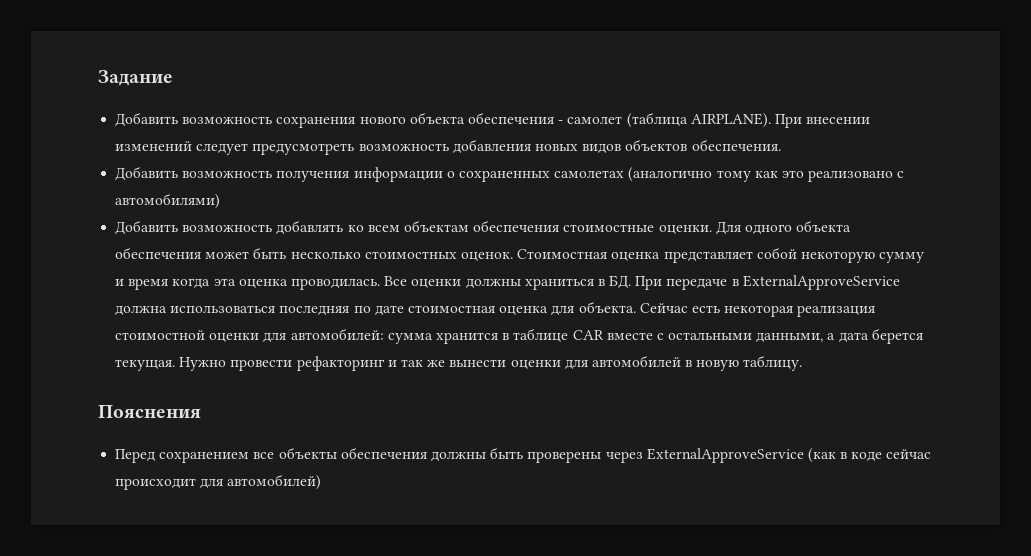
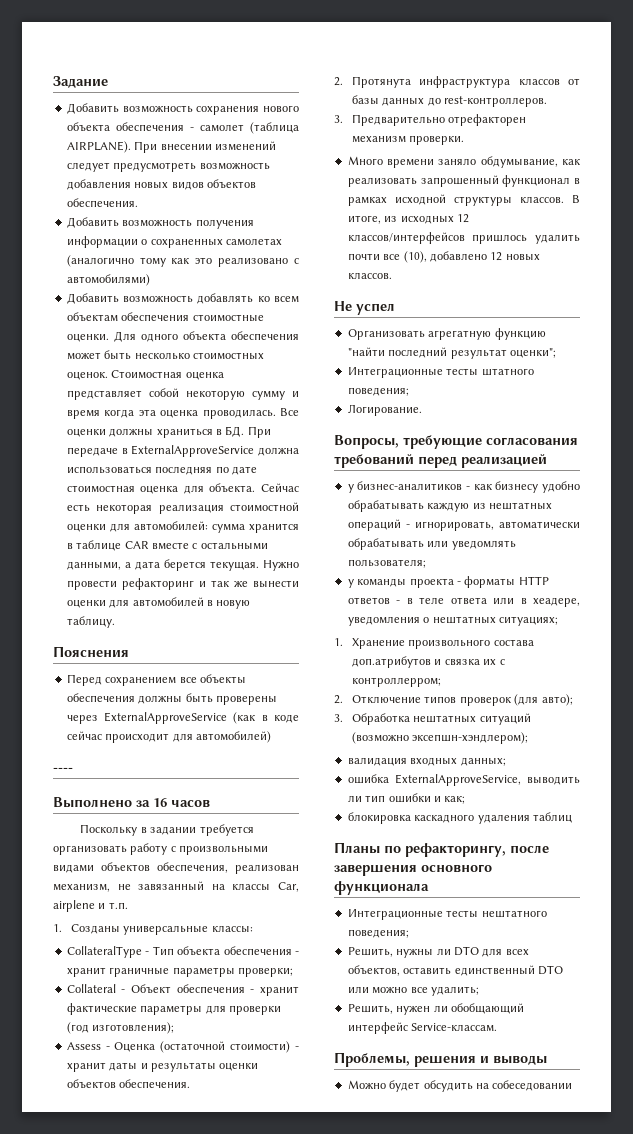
(322, 482) none -> [53,767,73,772] [53,797,210,808] [80,824,254,836] [53,843,269,855] [53,862,299,874] [53,881,299,892] [53,900,128,912] [53,924,253,935] [66,946,299,958] [66,967,293,977] [66,984,299,996] [66,1003,281,1015] [66,1022,175,1034] [66,1041,299,1053] [66,1062,259,1072] [66,1079,191,1089] [334,76,580,88] [352,95,548,107] [334,114,527,126] [352,135,465,145] [347,156,580,168] [347,175,580,187] [347,194,580,206] [347,214,469,224] [347,232,580,244] [347,251,540,263] [347,272,392,280] [334,301,395,315] [347,328,546,340] [347,347,556,359] [347,367,534,378] [347,387,409,396] [347,404,422,416] [334,435,578,449] [334,454,547,468] [347,481,580,493] [347,500,552,512] [347,519,580,531] [347,538,516,550] [347,559,426,568] [347,576,549,588] [347,597,580,607] [347,616,558,626] [334,638,534,649] [352,656,505,668] [352,677,442,687] [334,694,573,706] [334,713,531,725] [352,732,529,744] [347,757,506,766] [347,774,580,786] [347,793,466,804] [347,812,572,824] [334,842,549,857] [334,864,492,876] [334,881,429,895] [347,909,547,920] [347,929,409,938] [347,946,529,958] [347,965,563,976] [347,986,479,996] [347,1003,524,1015] [347,1022,498,1034] [334,1052,547,1067] [347,1080,573,1092] // ---- // Выполнено за 16 часов // Поскольку в задании требуется организовать работу с произвольными видами объектов обеспечения, реализован механизм, не завязанный на классы Car, airplene и т.п. // 1. Созданы универсальные классы: // CollateralType - Тип объекта обеспечения - хранит граничные параметры проверки; // Collateral - Объект обеспечения - хранит фактические параметры для проверки (год изготовления); // Assess - Оценка (остаточной стоимости) - хранит даты и результаты оценки объектов обеспечения. // 2. Протянута инфраструктура классов от базы данных до rest-контроллеров. // 3. Предварительно отрефакторен механизм проверки. // Много времени заняло обдумывание, как реализовать запрошенный функционал в рамках исходной структуры классов. В итоге, из исходных 12 классов/интерфейсов пришлось удалить почти все (10), добавлено 12 новых классов. // Не успел // Организовать агрегатную функцию "найти последний результат оценки"; // Интеграционные тесты штатного поведения; // Логирование. // Вопросы, требующие согласования требований перед реализацией // у бизнес-аналитиков - как бизнесу удобно обрабатывать каждую из нештатных операций - игнорировать, автоматически обрабатывать или уведомлять пользователя; // у команды проекта - форматы HTTP ответов - в теле ответа или в хеадере, уведомления о нештатных ситуациях; // 1. Хранение произвольного состава доп.атрибутов и связка их с контроллерром; // 2. Отключение типов проверок (для авто); // 3. Обработка нештатных ситуаций (возможно эксепшн-хэндлером); // валидация входных данных; // ошибка ExternalApproveService, выводить ли тип ошибки и как; // блокировка каскадного удаления таблиц // Планы по рефакторингу, после завершения основного функционала // Интеграционные тесты нештатного поведения; // Решить, нужны ли DTO для всех объектов, оставить единственный DTO или можно все удалить; // Решить, нужен ли обобщающий интерфейс Service-классам. // Проблемы, решения и выводы // Можно будет обсудить на собеседовании

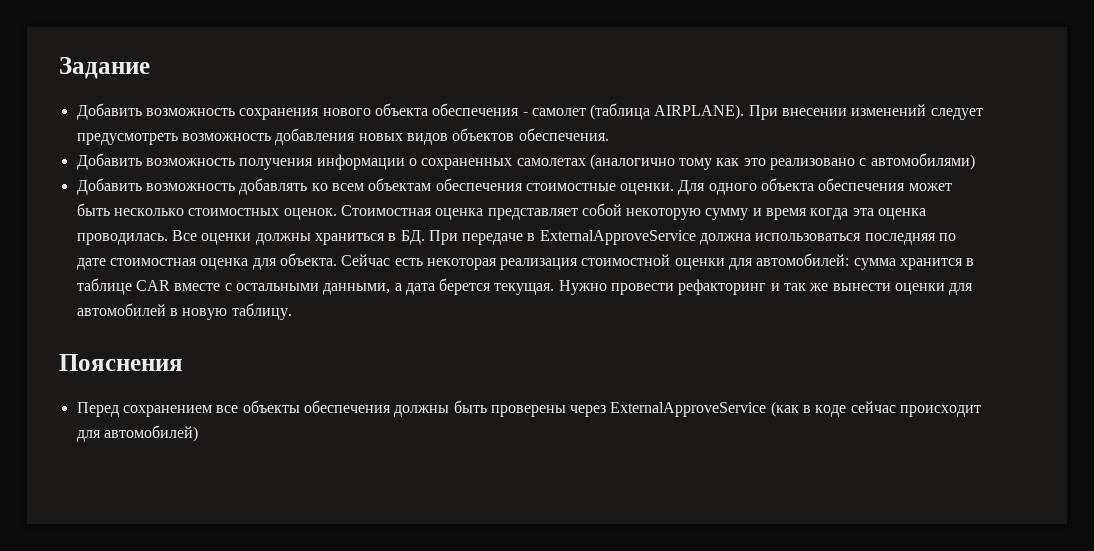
[53,767,73,772] [53,797,210,808] [80,824,254,836] [53,843,269,855] [53,862,299,874] [53,881,299,892] [53,900,128,912] [53,924,253,935] [66,946,299,958] [66,967,293,977] [66,984,299,996] [66,1003,281,1015] [66,1022,175,1034] [66,1041,299,1053] [66,1062,259,1072] [66,1079,191,1089] [334,76,580,88] [352,95,548,107] [334,114,527,126] [352,135,465,145] [347,156,580,168] [347,175,580,187] [347,194,580,206] [347,214,469,224] [347,232,580,244] [347,251,540,263] [347,272,392,280] [334,301,395,315] [347,328,546,340] [347,347,556,359] [347,367,534,378] [347,387,409,396] [347,404,422,416] [334,435,578,449] [334,454,547,468] [347,481,580,493] [347,500,552,512] [347,519,580,531] [347,538,516,550] [347,559,426,568] [347,576,549,588] [347,597,580,607] [347,616,558,626] [334,638,534,649] [352,656,505,668] [352,677,442,687] [334,694,573,706] [334,713,531,725] [352,732,529,744] [347,757,506,766] [347,774,580,786] [347,793,466,804] [347,812,572,824] [334,842,549,857] [334,864,492,876] [334,881,429,895] [347,909,547,920] [347,929,409,938] [347,946,529,958] [347,965,563,976] [347,986,479,996] [347,1003,524,1015] [347,1022,498,1034] [334,1052,547,1067] [347,1080,573,1092] // ---- // Выполнено за 16 часов // Поскольку в задании требуется организовать работу с произвольными видами объектов обеспечения, реализован механизм, не завязанный на классы Car, airplene и т.п. // 1. Созданы универсальные классы: // CollateralType - Тип объекта обеспечения - хранит граничные параметры проверки; // Collateral - Объект обеспечения - хранит фактические параметры для проверки (год изготовления); // Assess - Оценка (остаточной стоимости) - хранит даты и результаты оценки объектов обеспечения. // 2. Протянута инфраструктура классов от базы данных до rest-контроллеров. // 3. Предварительно отрефакторен механизм проверки. // Много времени заняло обдумывание, как реализовать запрошенный функционал в рамках исходной структуры классов. В итоге, из исходных 12 классов/интерфейсов пришлось удалить почти все (10), добавлено 12 новых классов. // Не успел // Организовать агрегатную функцию "найти последний результат оценки"; // Интеграционные тесты штатного поведения; // Логирование. // Вопросы, требующие согласования требований перед реализацией // у бизнес-аналитиков - как бизнесу удобно обрабатывать каждую из нештатных операций - игнорировать, автоматически обрабатывать или уведомлять пользователя; // у команды проекта - форматы HTTP ответов - в теле ответа или в хеадере, уведомления о нештатных ситуациях; // 1. Хранение произвольного состава доп.атрибутов и связка их с контроллерром; // 2. Отключение типов проверок (для авто); // 3. Обработка нештатных ситуаций (возможно эксепшн-хэндлером); // валидация входных данных; // ошибка ExternalApproveService, выводить ли тип ошибки и как; // блокировка каскадного удаления таблиц // Планы по рефакторингу, после завершения основного функционала // Интеграционные тесты нештатного поведения; // Решить, нужны ли DTO для всех объектов, оставить единственный DTO или можно все удалить; // Решить, нужен ли обобщающий интерфейс Service-классам. // Проблемы, решения и выводы // Можно будет обсудить на собеседовании -> (198, 433) none

